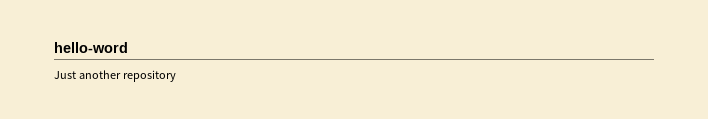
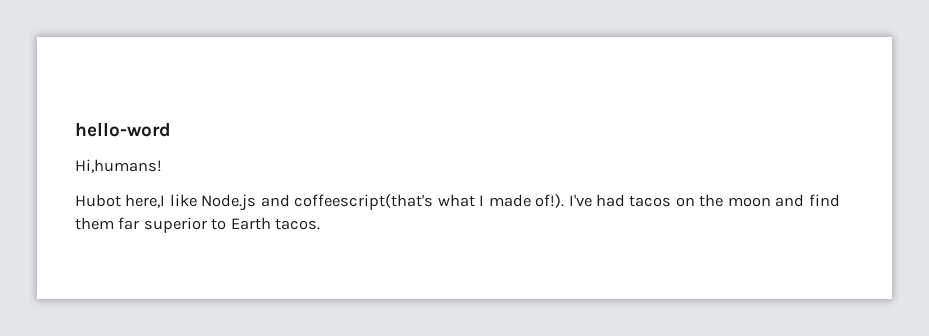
[54,70,176,82] Just another repository -> [75,159,162,173] [75,194,840,211] [75,217,321,233] Hi,humans! // Hubot here,I like Node.js and coffeescript(that's what I made of!). I've had tacos on the moon and find them far superior to Earth tacos.

